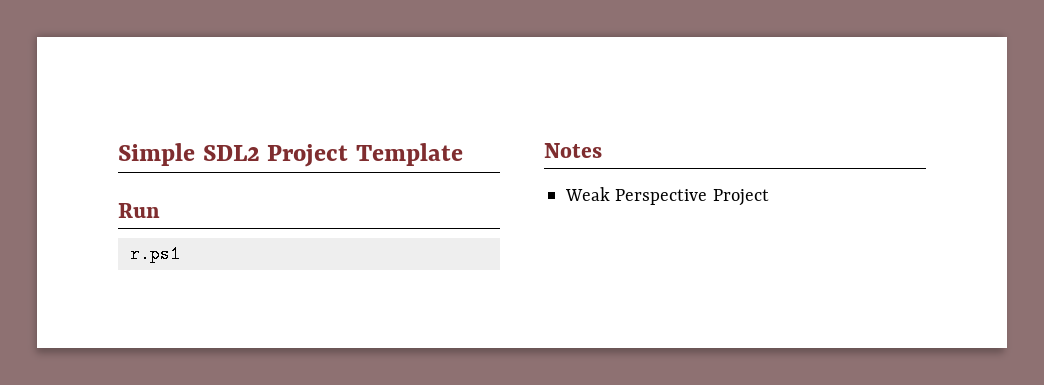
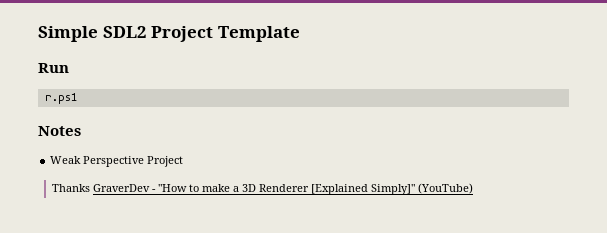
(769, 197) none -> [51,183,473,195] // Thanks GraverDev - "How to make a 3D Renderer [Explained Simply]" (YouTube)

